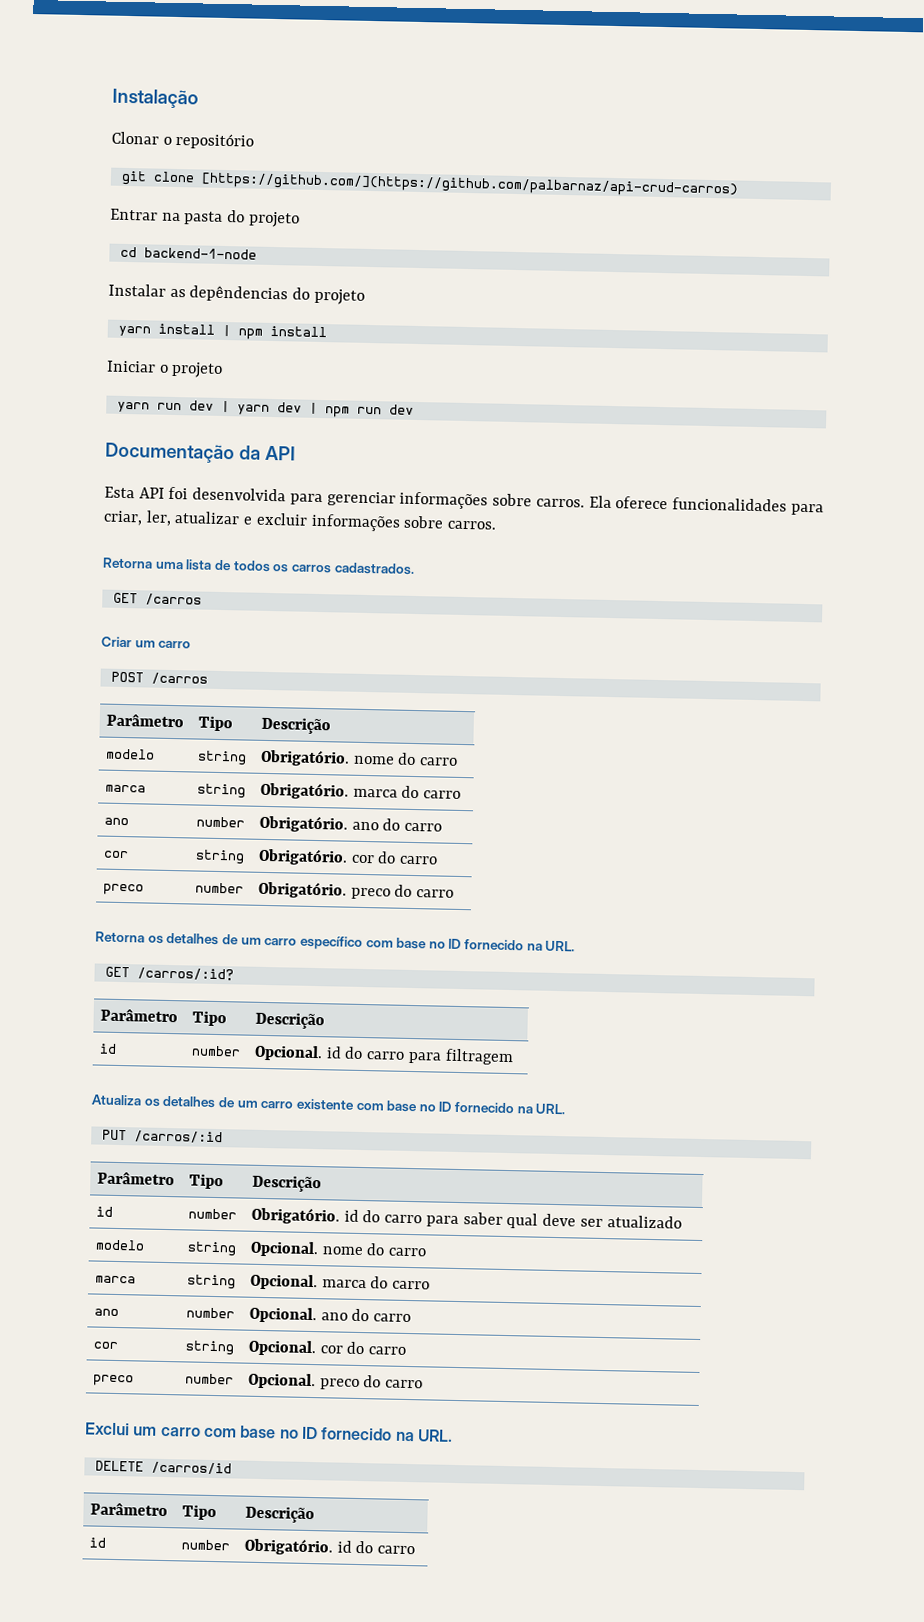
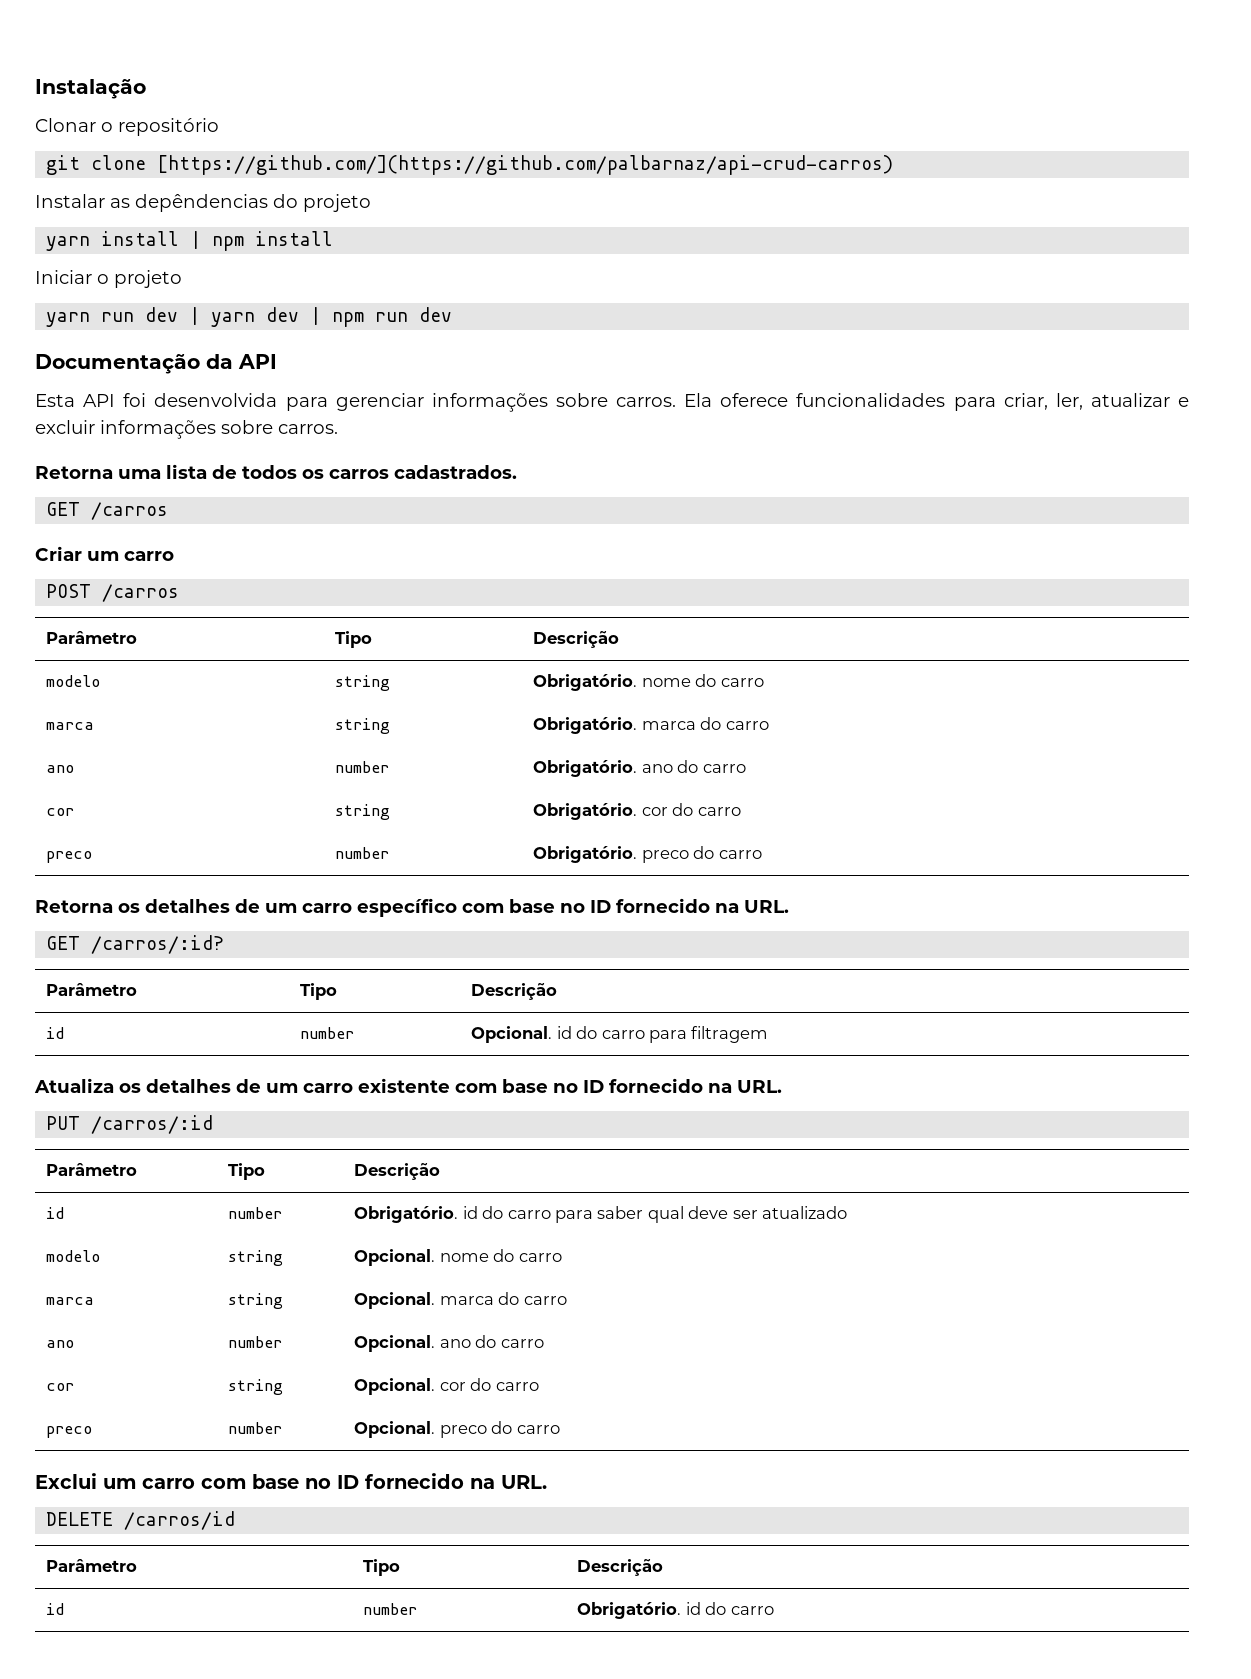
[110,208,300,228] [119,246,257,260] // Entrar na pasta do projeto // cd backend-1-node -> (894, 165) none

